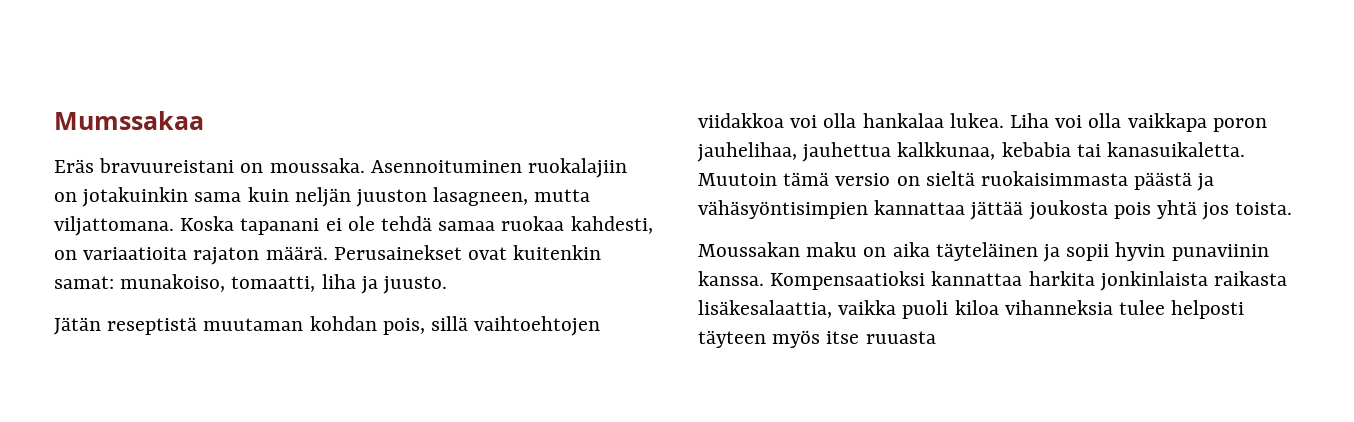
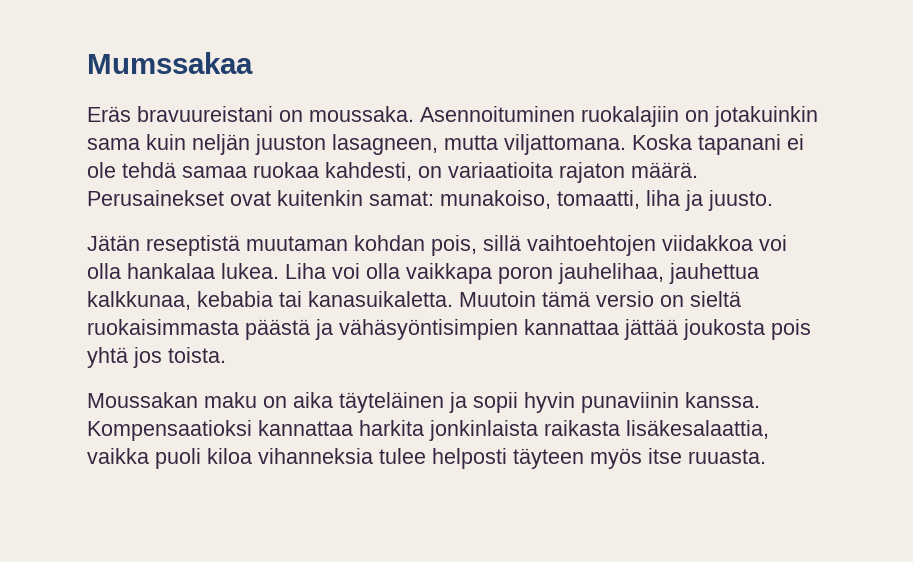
[865,331,936,344] ruuasta -> [688,449,766,464] ruuasta.

